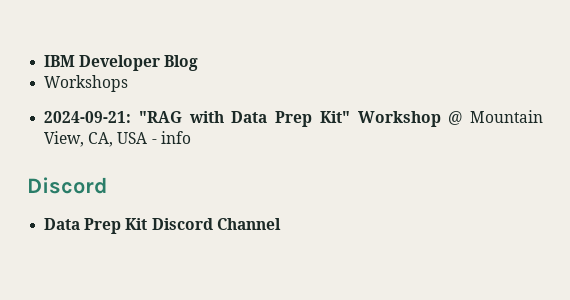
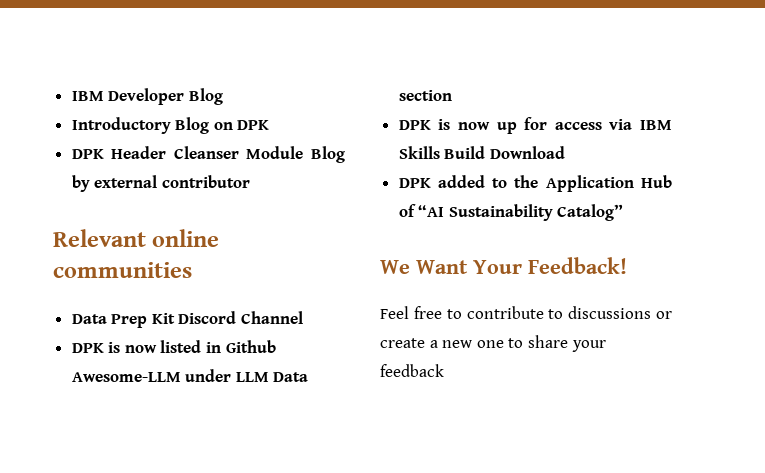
[44,75,129,92] [44,110,543,127] [44,131,191,147] [27,177,108,194] Workshops // 2024-09-21: "RAG with Data Prep Kit" Workshop @ Mountain View, CA, USA - info // Discord -> [71,117,270,134] [71,146,345,163] [71,175,250,192] [53,229,220,247] [53,262,192,278] Introductory Blog on DPK // DPK Header Cleanser Module Blog by external contributor // Relevant online communities
(281, 224) none -> [71,340,276,353] [71,369,309,382] [398,90,452,101] [398,117,672,134] [398,146,565,159] [398,175,672,192] [398,204,624,221] [380,257,627,274] [380,306,672,319] [380,335,606,352] [380,364,444,377] // DPK is now listed in Github Awesome-LLM under LLM Data section // DPK is now up for access via IBM Skills Build Download // DPK added to the Application Hub of “AI Sustainability Catalog” // We Want Your Feedback! // Feel free to contribute to discussions or create a new one to share your feedback

